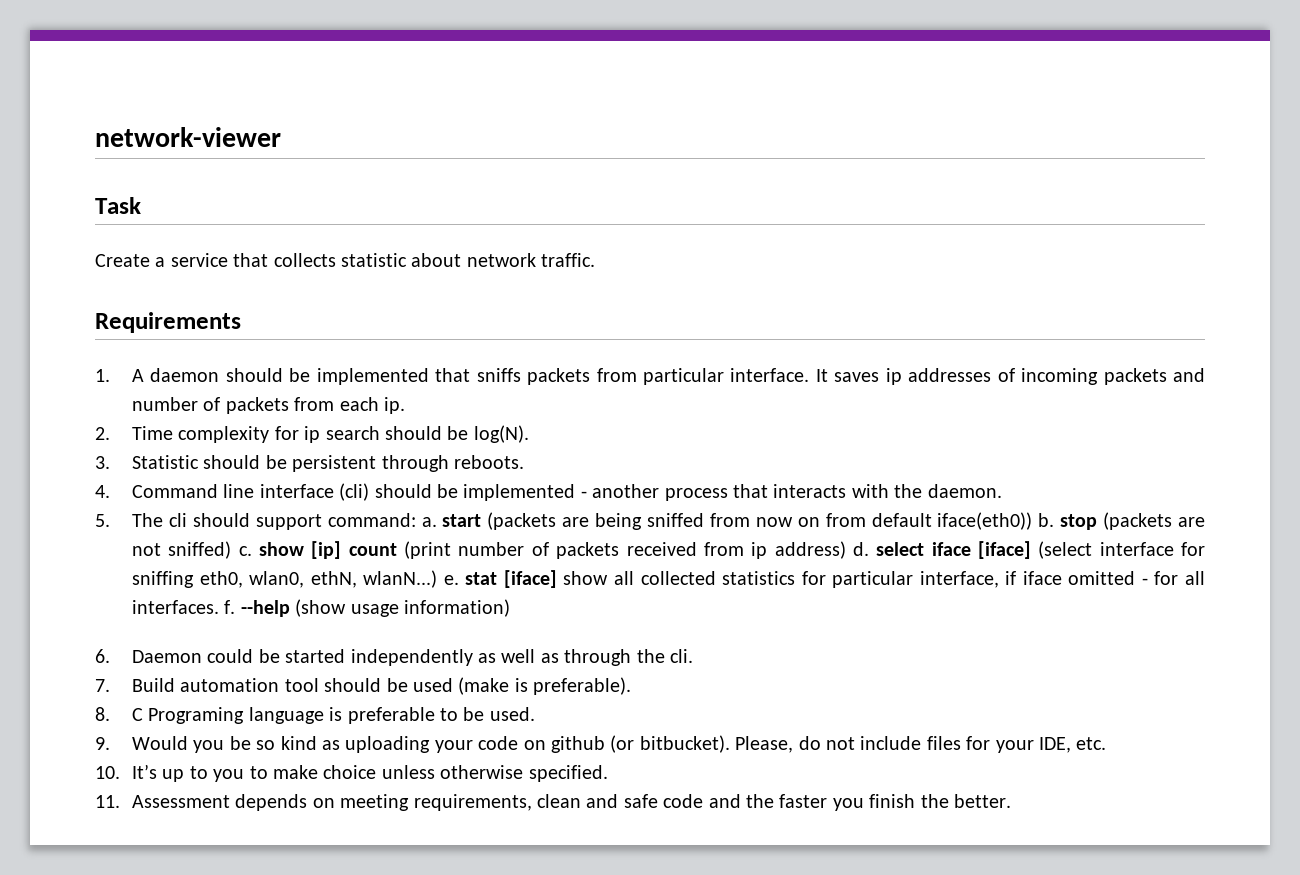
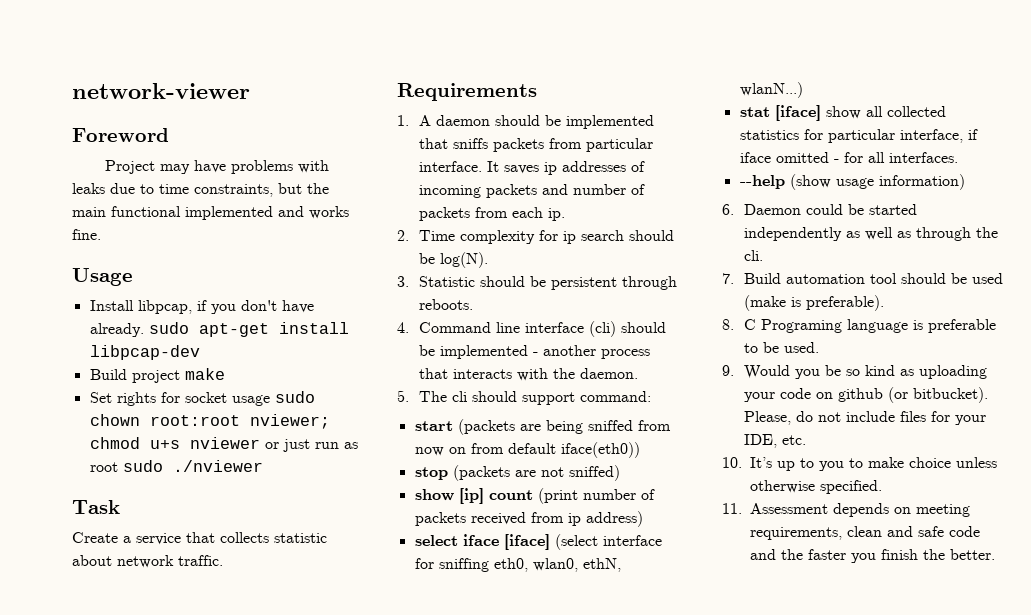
(281, 137) none -> [72,128,169,142] [105,160,330,174] [72,183,329,197] [72,206,349,220] [72,229,101,240] [72,268,133,286] [89,300,314,314] [89,322,349,337] [89,345,200,360] [89,368,225,383] [89,391,315,406] [89,414,330,429] [89,437,358,452] [89,460,263,472] // Foreword // Project may have problems with leaks due to time constraints, but the main functional implemented and works fine. // Usage // Install libpcap, if you don't have already. sudo apt-get install libpcap-dev // Build project make // Set rights for socket usage sudo chown root:root nviewer; chmod u+s nviewer or just run as root sudo ./nviewer
[421,517,437,527] a. -> (651, 396) //
[1038,513,1055,527] b. -> (640, 450) //
[238,546,252,556] c. -> (620, 473) //
[852,542,869,556] d. -> (643, 519) //
[443,575,459,585] e. -> (803, 90) //
[224,600,236,614] f. -> (958, 157) //

